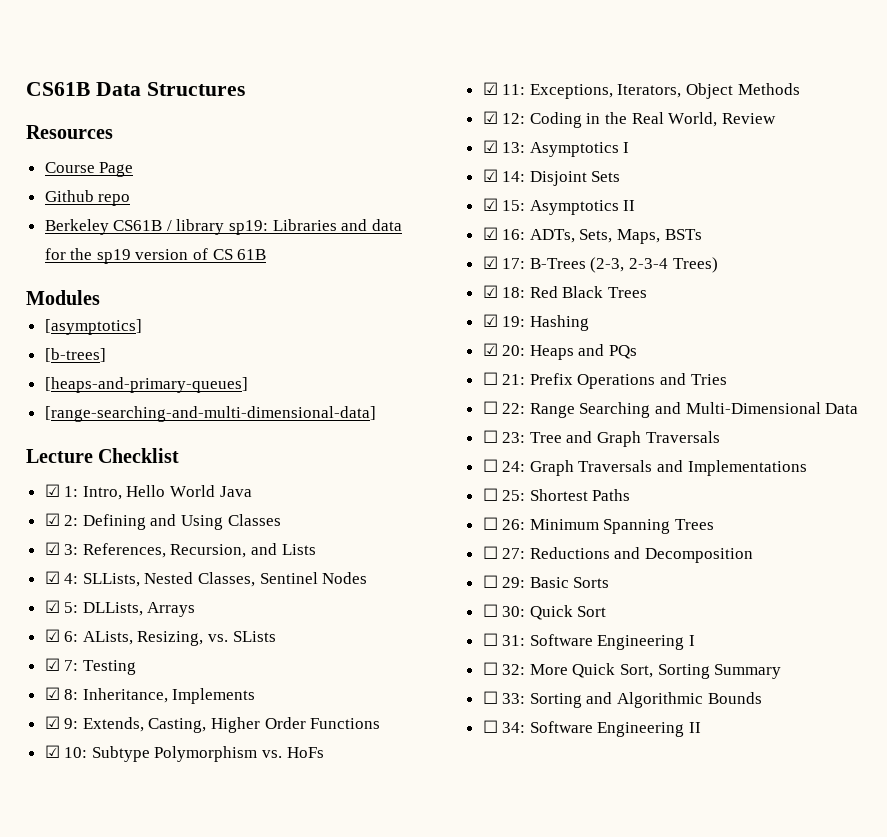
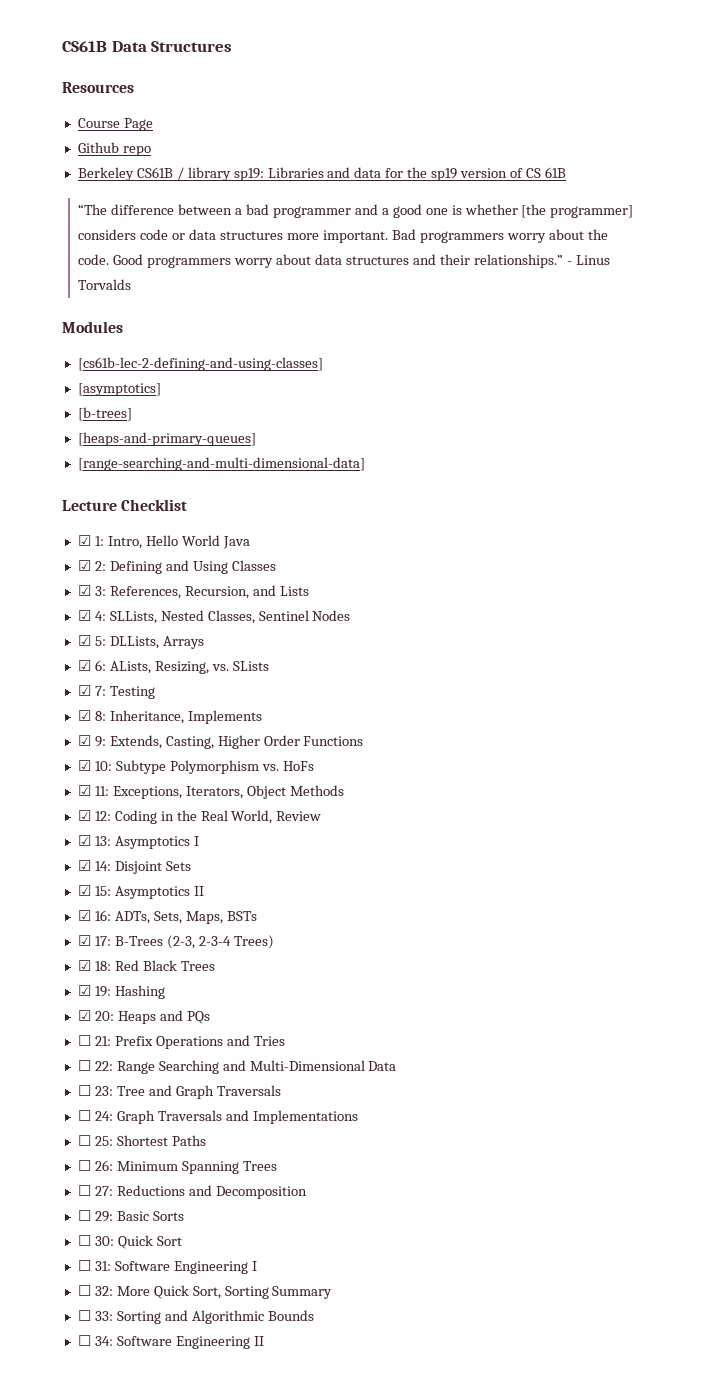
(267, 254) none -> [78,204,634,218] [78,229,608,243] [78,254,610,268] [78,279,132,290] // “The difference between a bad programmer and a good one is whether [the programmer] considers code or data structures more important. Bad programmers worry about the code. Good programmers worry about data structures and their relationships.” - Linus Torvalds
(100, 297) none -> [77,357,323,371] // [cs61b-lec-2-defining-and-using-classes]

